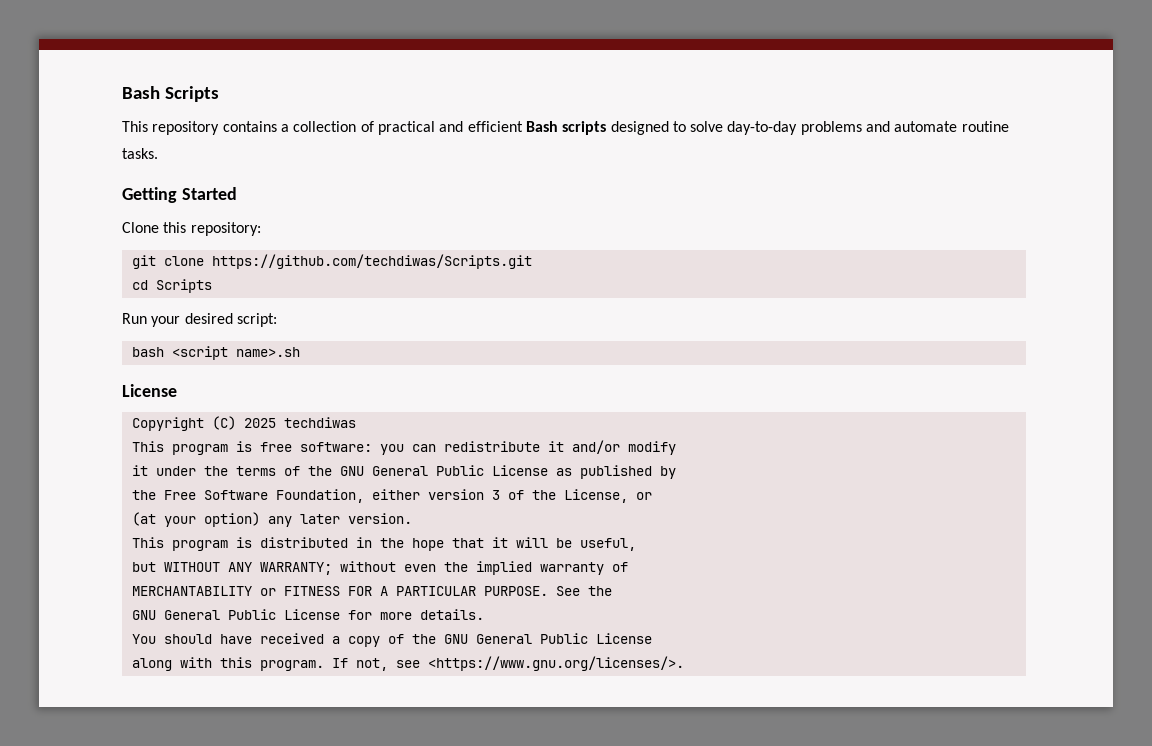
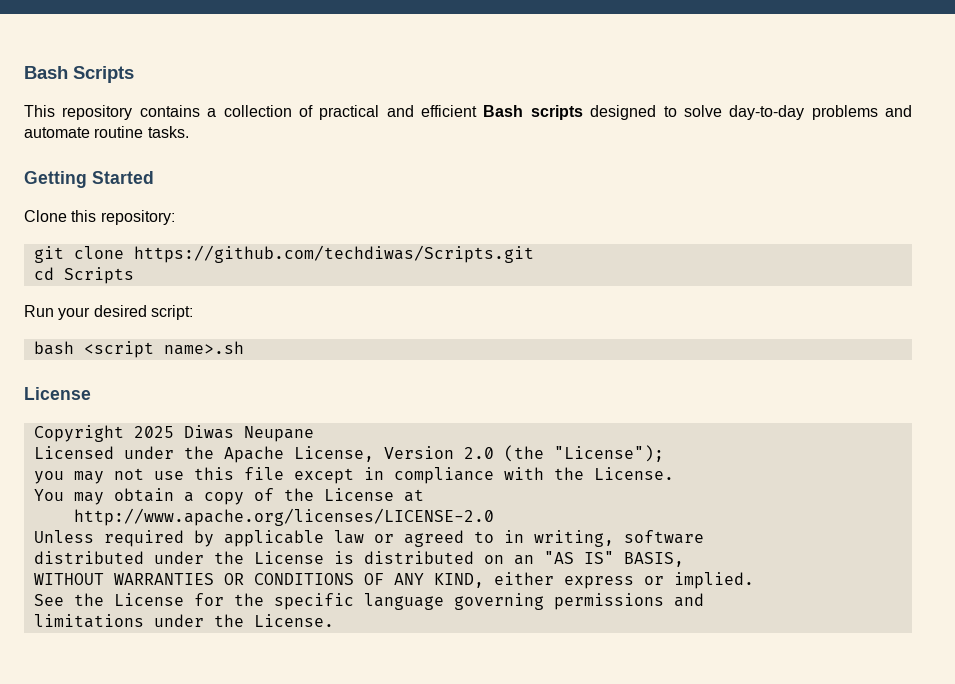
[211,416,356,430] [131,440,676,455] [131,465,676,479] [131,489,652,503] [131,512,412,527] [131,537,636,551] [131,561,628,575] [131,586,612,596] [131,609,484,620] [131,633,652,647] [131,656,684,671] (C) 2025 techdiwas // This program is free software: you can redistribute it and/or modify // it under the terms of the GNU General Public License as published by // the Free Software Foundation, either version 3 of the License, or // (at your option) any later version. // This program is distributed in the hope that it will be useful, // but WITHOUT ANY WARRANTY; without even the implied warranty of // MERCHANTABILITY or FITNESS FOR A PARTICULAR PURPOSE. See the // GNU General Public License for more details. // You should have received a copy of the GNU General Public License // along with this program. If not, see <https://www.gnu.org/licenses/>. -> [133,425,314,442] [33,445,664,463] [33,467,674,484] [33,488,424,505] [73,508,494,526] [33,530,704,547] [33,551,684,567] [33,572,754,589] [33,593,704,610] [33,614,334,628] 2025 Diwas Neupane // Licensed under the Apache License, Version 2.0 (the "License"); // you may not use this file except in compliance with the License. // You may obtain a copy of the License at // http://www.apache.org/licenses/LICENSE-2.0 // Unless required by applicable law or agreed to in writing, software // distributed under the License is distributed on an "AS IS" BASIS, // WITHOUT WARRANTIES OR CONDITIONS OF ANY KIND, either express or implied. // See the License for the specific language governing permissions and // limitations under the License.

